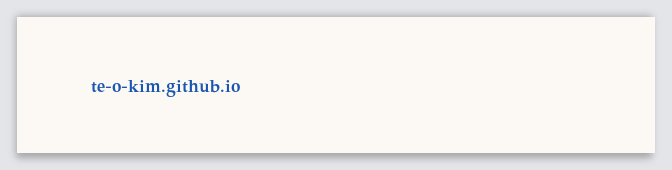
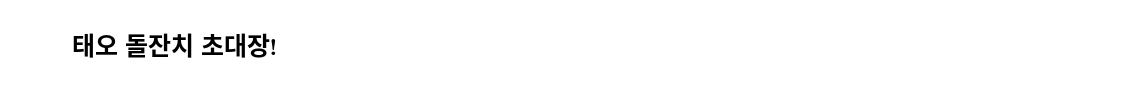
[91,80,240,97] te-o-kim.github.io -> [72,33,277,58] 태오 돌잔치 초대장!

